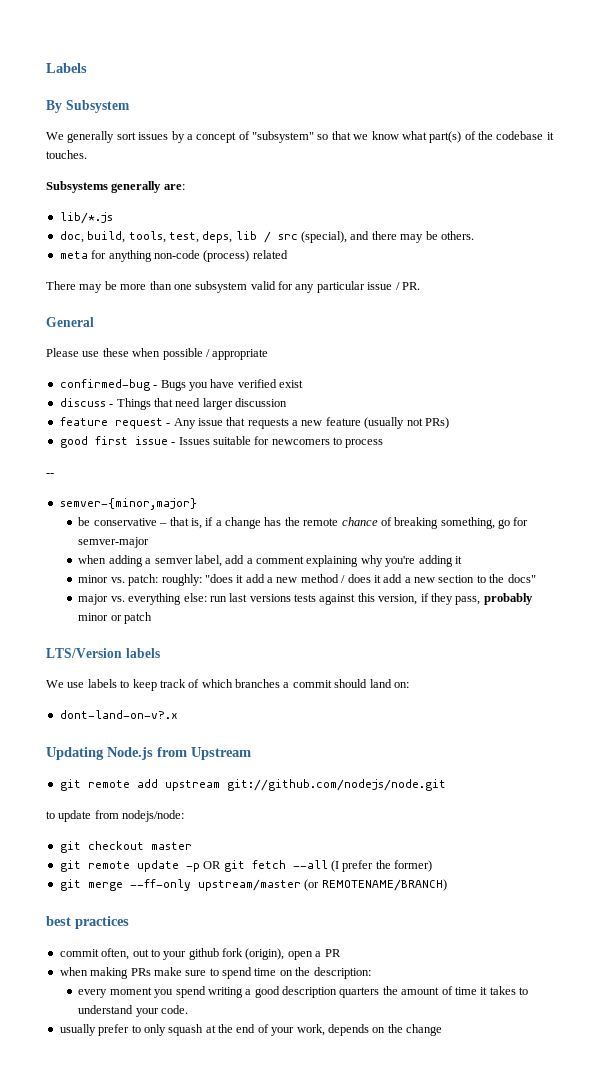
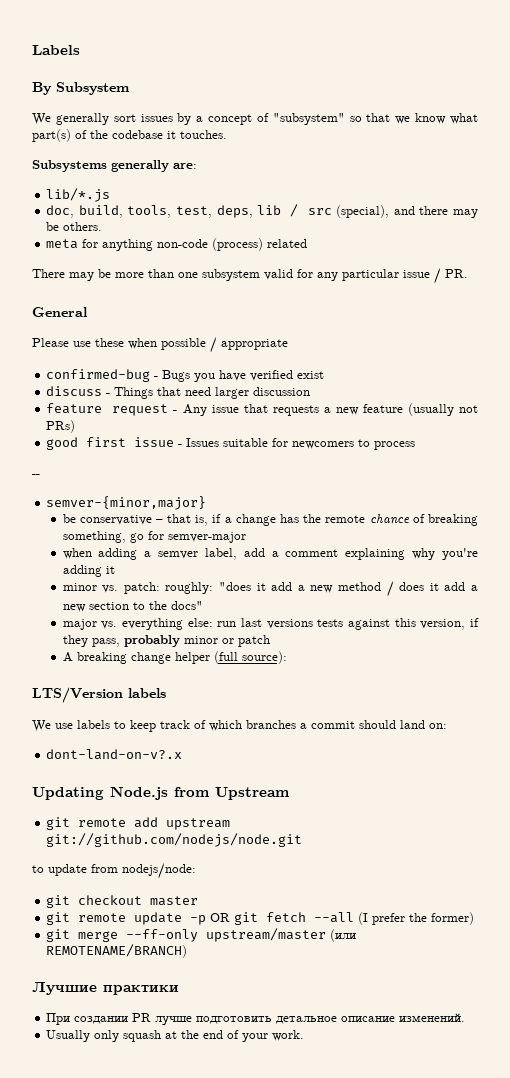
(153, 618) none -> [62,651,287,664] // A breaking change helper (full source):
[304,879,320,891] (or -> [330,929,357,942] (или
[46,916,129,929] [59,948,341,960] [59,967,371,979] [78,986,529,998] [78,1005,189,1017] [59,1024,141,1036] best practices // commit often, out to your github fork (origin), open a PR // when making PRs make sure to spend time on the description: // every moment you spend writing a good description quarters the amount of time it takes to understand your code. // usually prefer to -> [32,982,179,995] [46,1013,466,1026] [46,1030,91,1042] Лучшие практики // При создании PR лучше подготовить детальное описание изменений. // Usually
[296,1024,442,1036] work, depends on the change -> [272,1030,305,1041] work.

